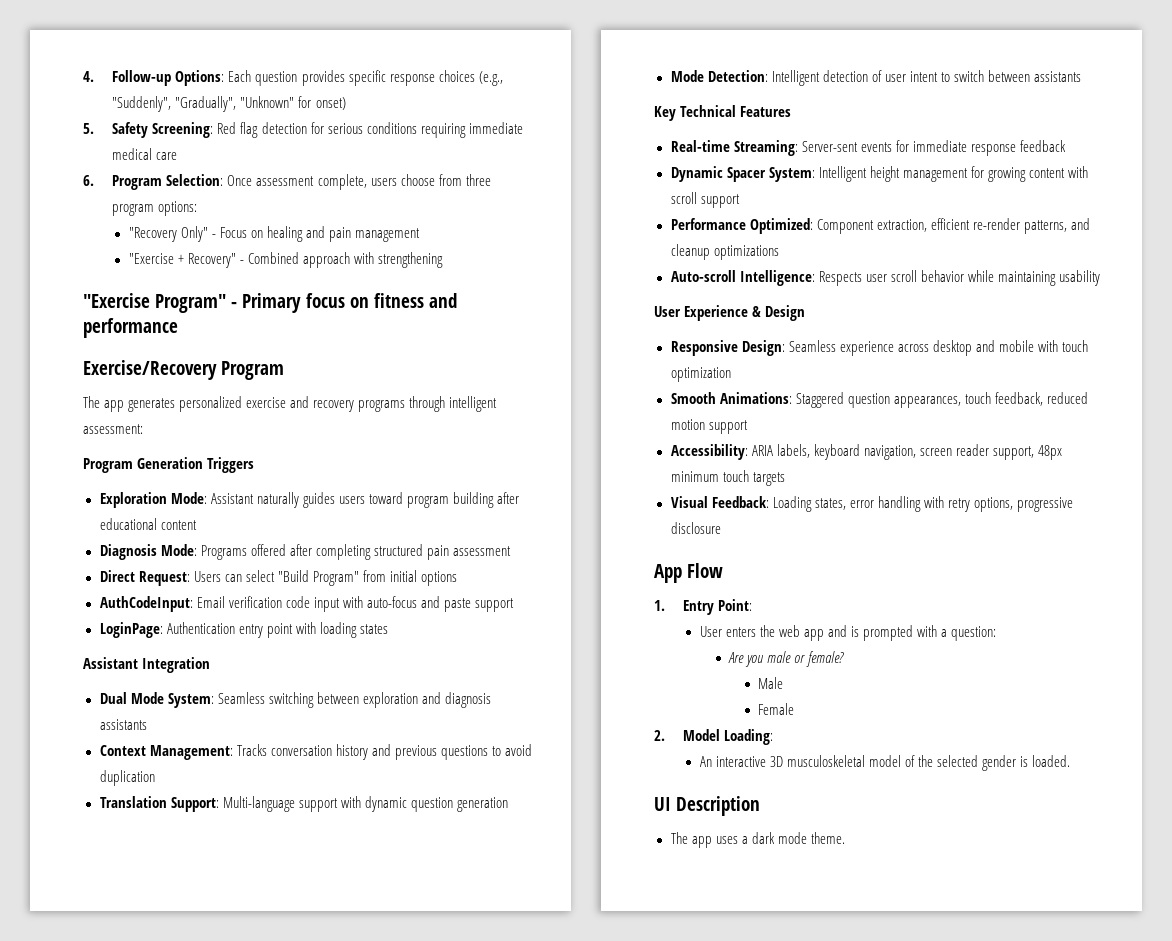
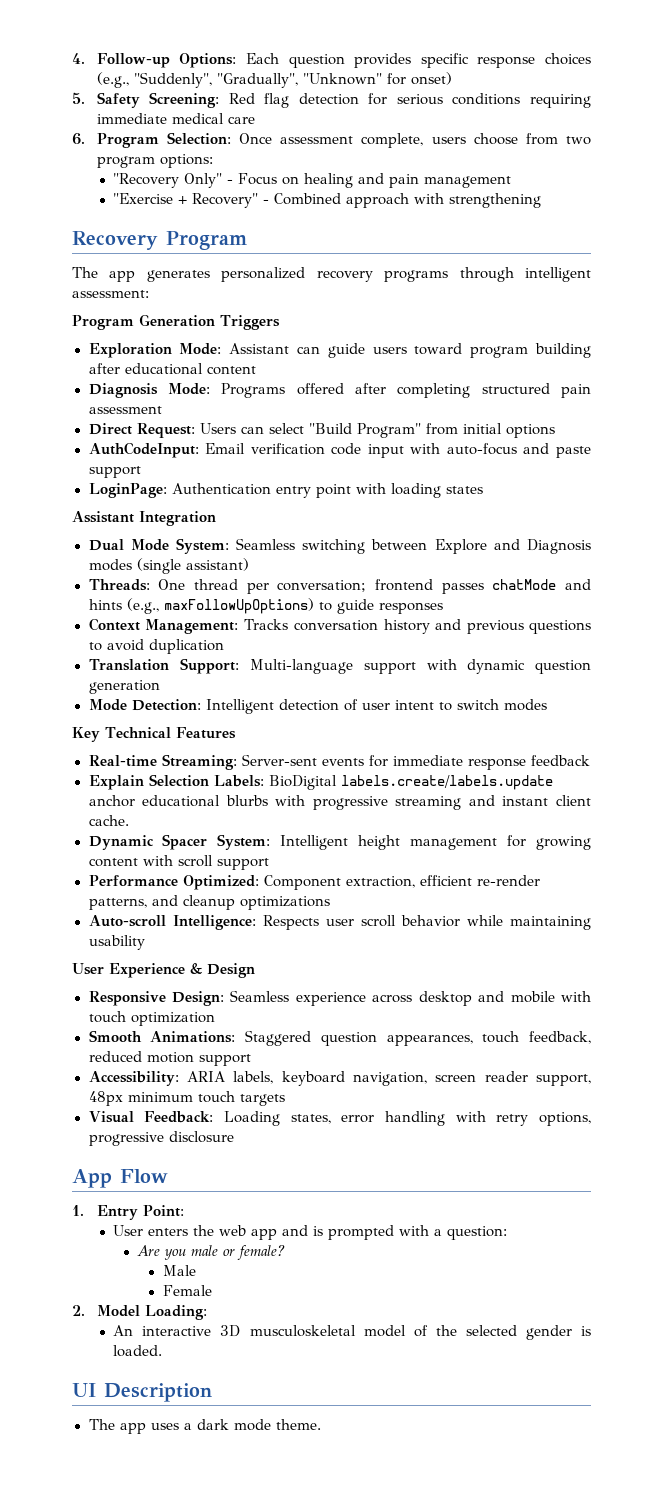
[465,174,491,186] three -> [565,136,591,145] two
[83,293,457,313] [83,318,178,338] [83,360,217,380] "Exercise Program" - Primary focus on fitness and performance // Exercise/Recovery -> [72,231,158,250] Recovery
[246,396,310,408] exercise and -> (306, 274) none
[256,492,335,508] naturally guides -> [296,343,365,358] can guide
[362,692,491,708] [99,719,147,730] exploration and diagnosis assistants -> [434,539,591,554] [88,558,249,574] [88,579,591,594] [88,598,443,614] Explore and Diagnosis modes (single assistant) // Threads: One thread per conversation; frontend passes chatMode and hints (e.g., maxFollowUpOptions) to guide responses
[987,70,1081,82] between assistants -> [503,699,547,711] modes
(1066, 146) none -> [88,774,553,790] [88,795,591,810] [88,815,129,826] // Explain Selection Labels: BioDigital labels.create/labels.update anchor educational blurbs with progressive streaming and instant client cache.

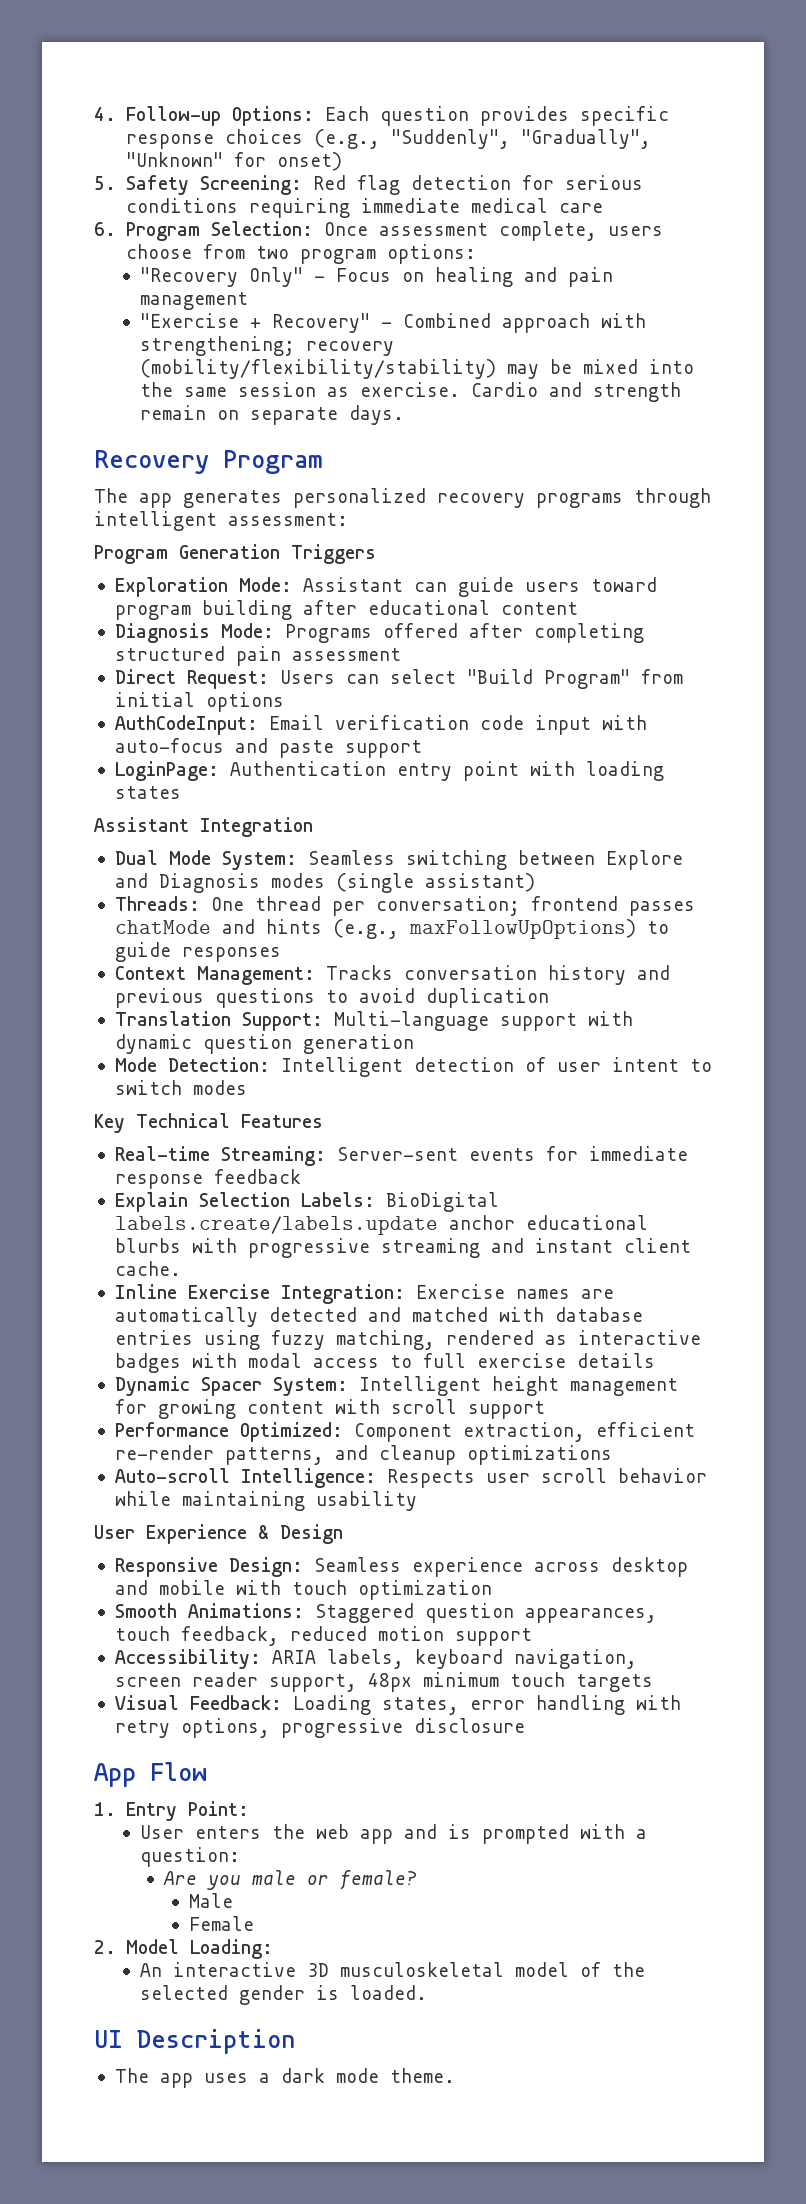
[449,193,542,208] strengthening -> [139,336,394,356] [139,359,694,379] [139,382,681,402] [139,405,404,425] strengthening; recovery (mobility/flexibility/stability) may be mixed into the same session as exercise. Cardio and strength remain on separate days.
(129, 820) none -> [114,1284,614,1304] [114,1307,643,1327] [114,1330,701,1350] [114,1353,655,1373] // Inline Exercise Integration: Exercise names are automatically detected and matched with database entries using fuzzy matching, rendered as interactive badges with modal access to full exercise details

